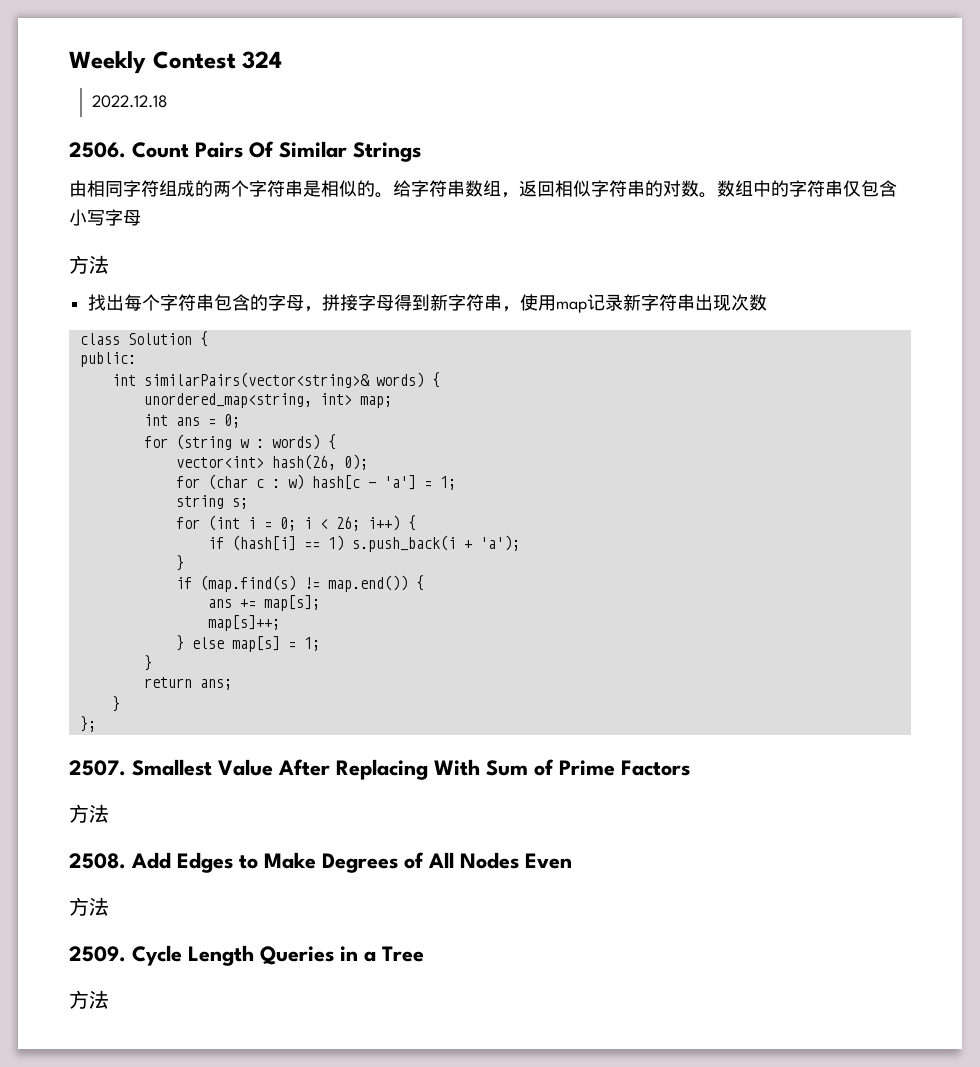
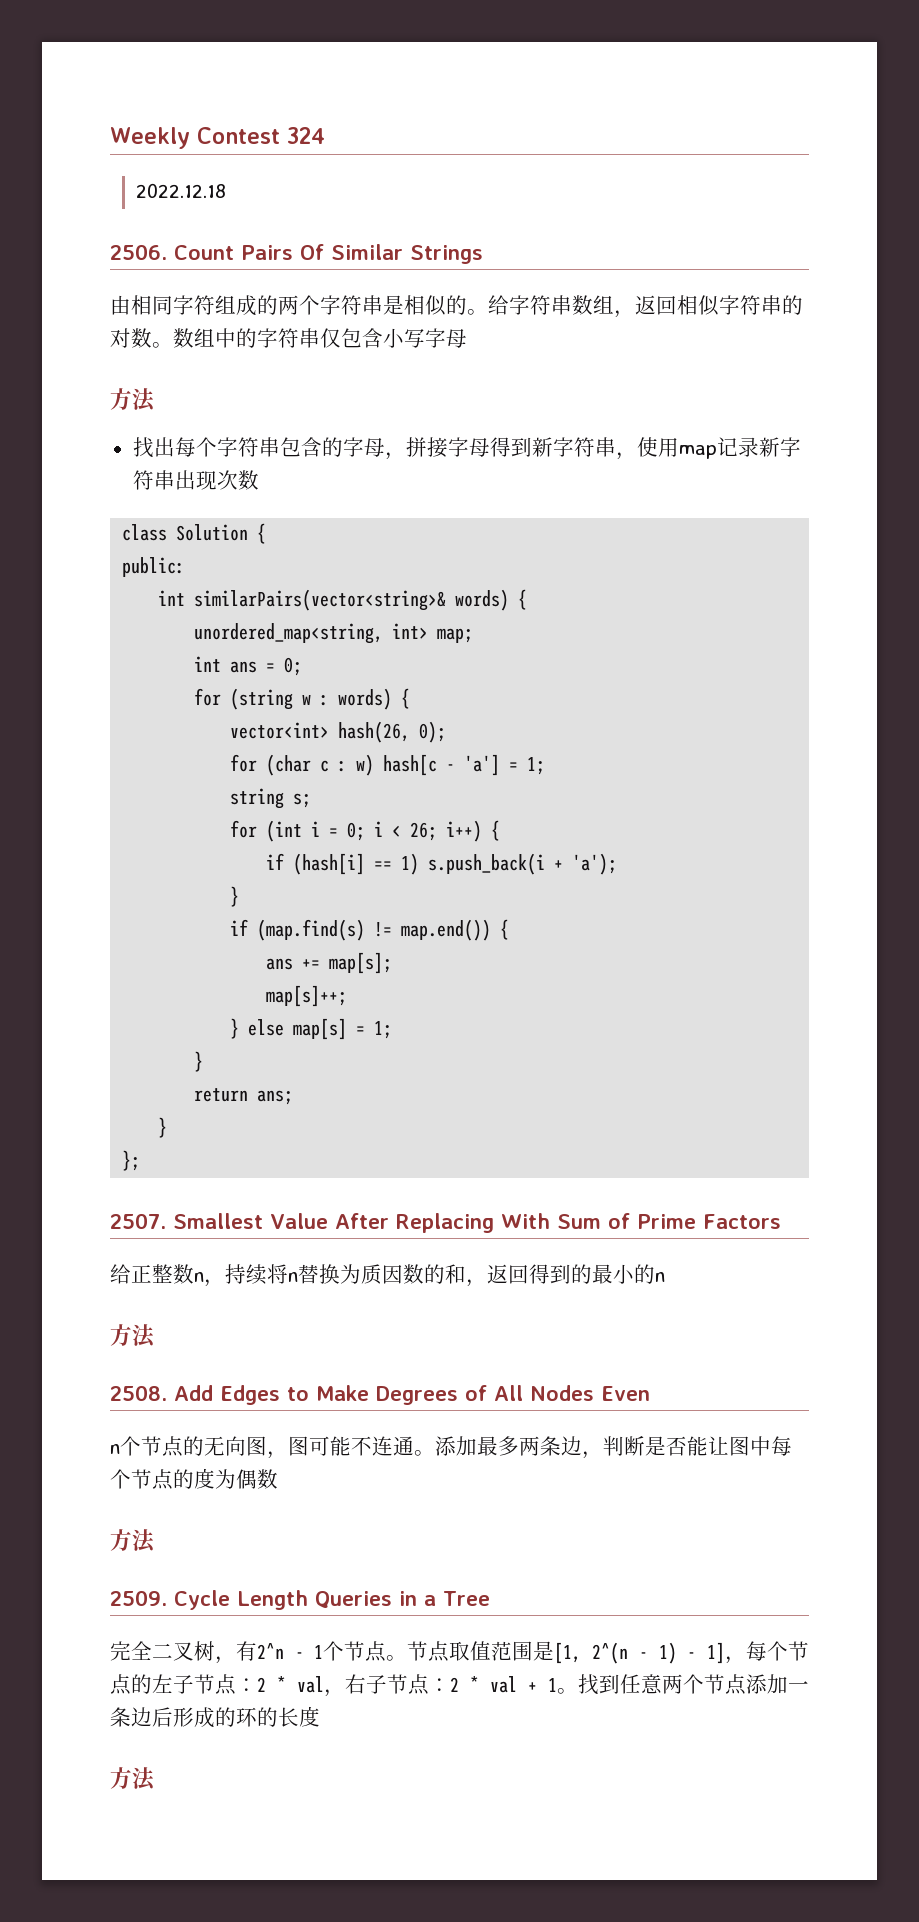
(690, 768) none -> [110,1264,665,1287] // 给正整数n，持续将n替换为质因数的和，返回得到的最小的n
(572, 861) none -> [110,1436,792,1459] [110,1468,278,1490] // n个节点的无向图，图可能不连通。添加最多两条边，判断是否能让图中每个节点的度为偶数
(424, 954) none -> [110,1641,809,1664] [110,1674,809,1697] [110,1706,320,1728] // 完全二叉树，有2^n - 1个节点。节点取值范围是[1, 2^(n - 1) - 1]，每个节点的左子节点：2 * val，右子节点：2 * val + 1。找到任意两个节点添加一条边后形成的环的长度

